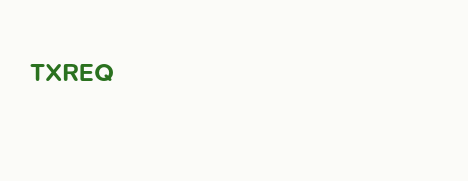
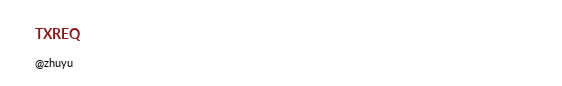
(114, 73) none -> [35,58,73,69] // @zhuyu

